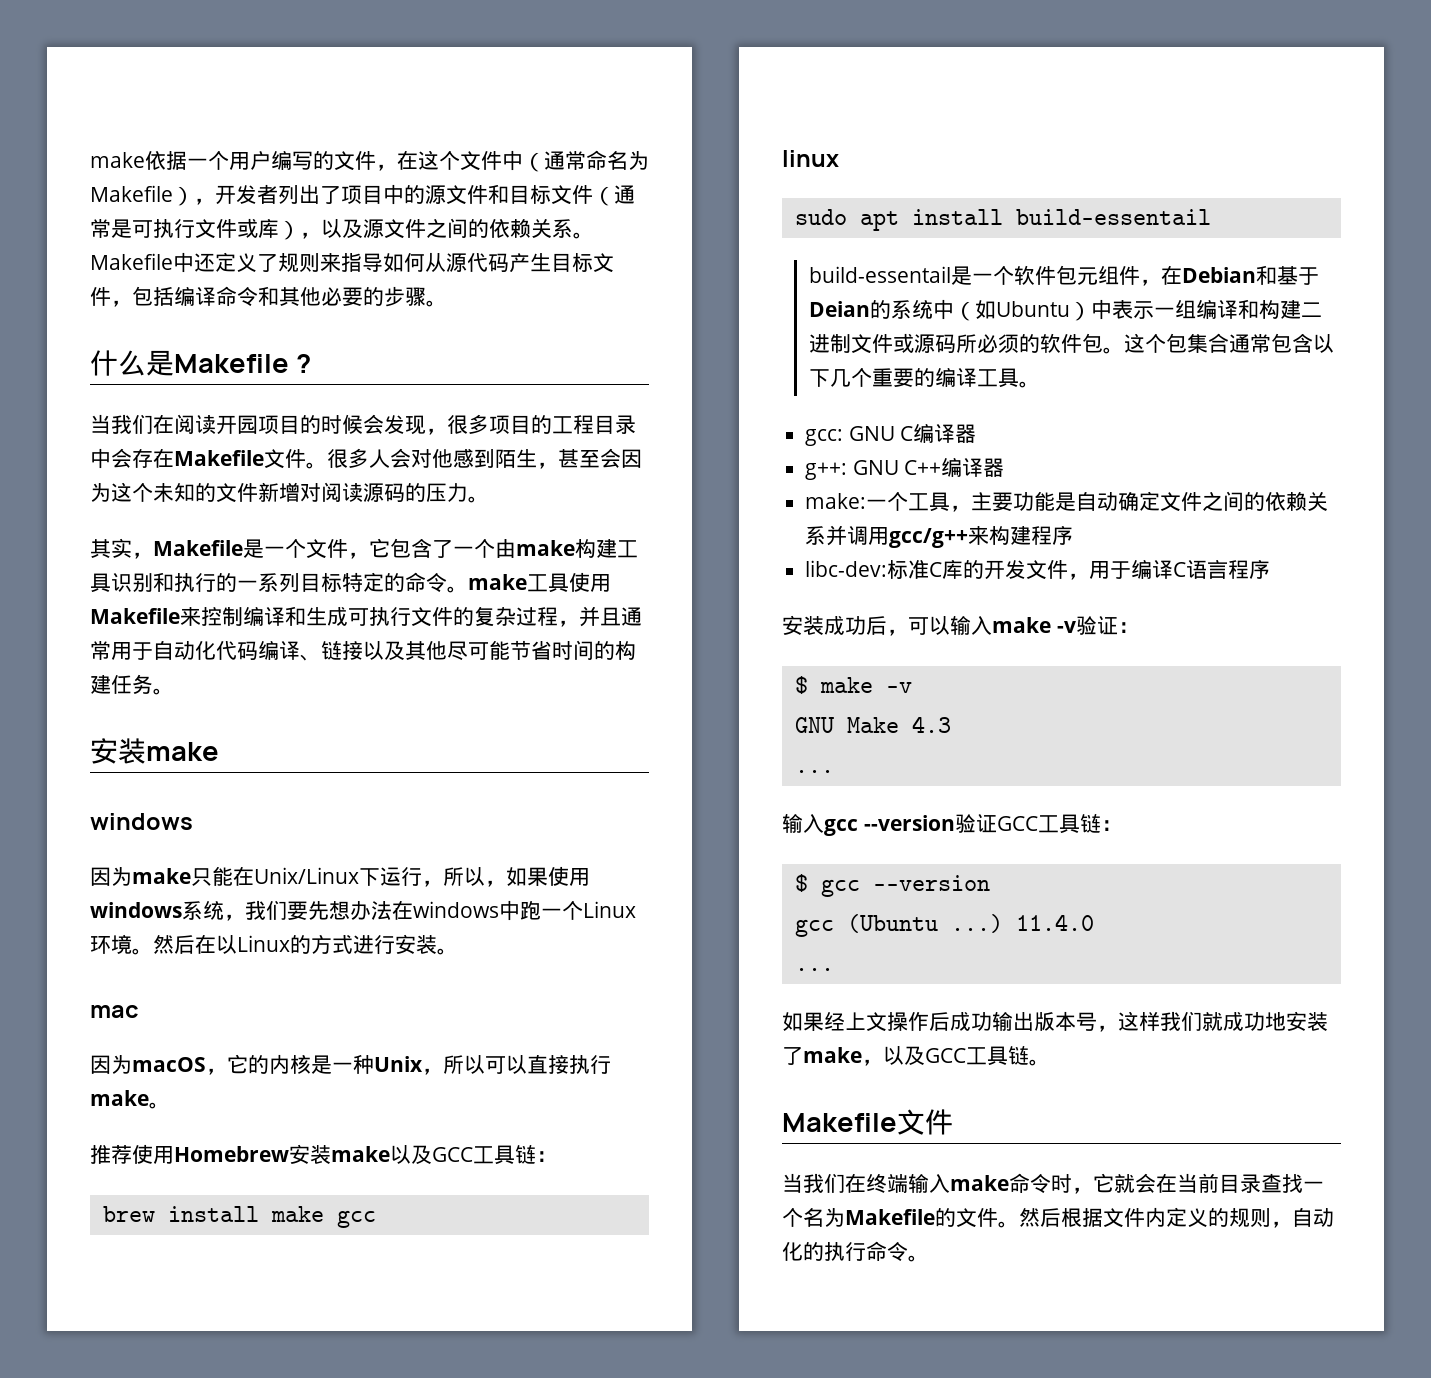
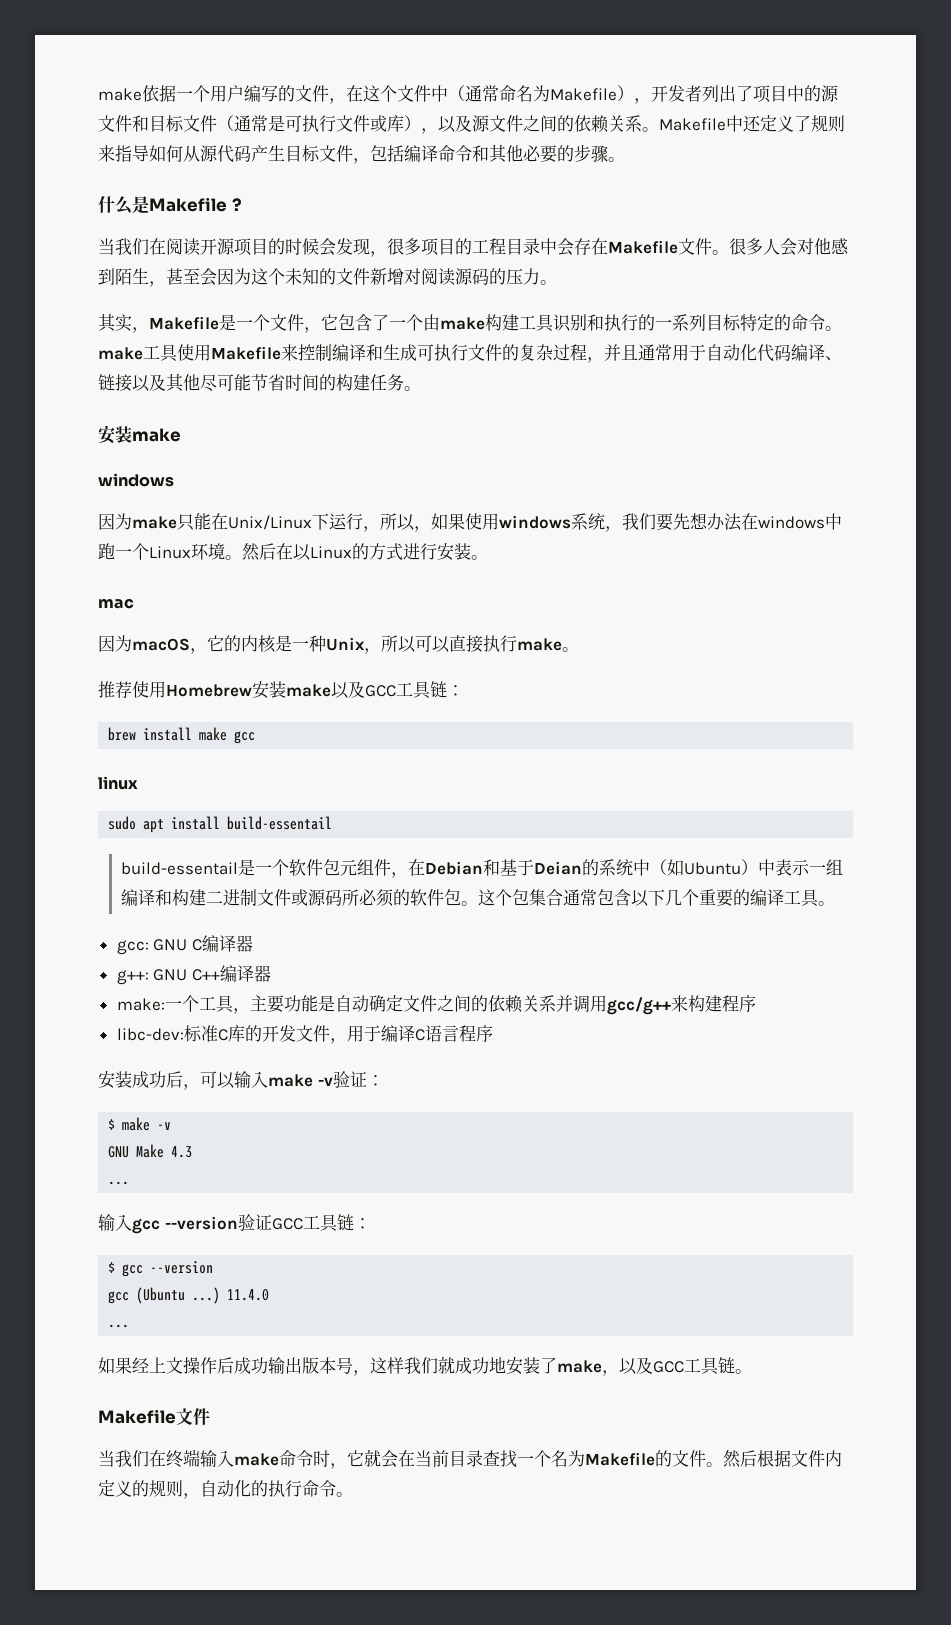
[237,415,258,434] 园 -> [217,238,235,255] 源

